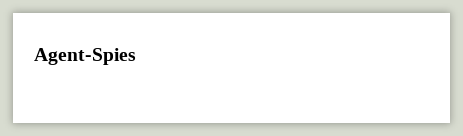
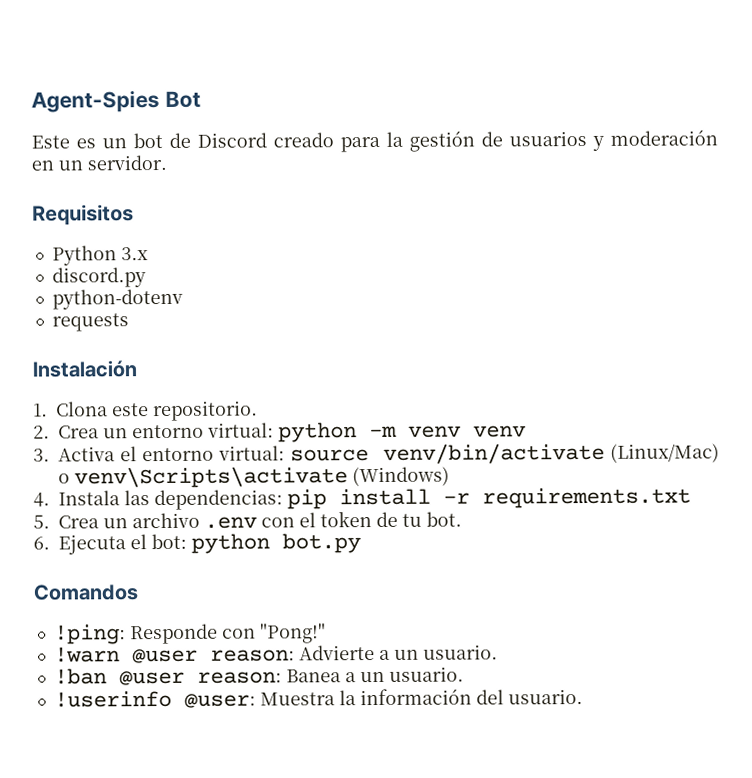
(136, 56) none -> [164,90,201,108] [31,129,718,153] [31,154,167,171] [32,204,134,226] [51,245,148,266] [51,267,146,288] [51,288,183,310] [51,313,129,332] [32,360,137,378] [33,400,258,422] [33,422,526,443] [33,442,720,464] [58,466,450,489] [33,487,691,511] [33,511,462,529] [33,533,361,555] [33,584,138,601] [53,623,326,645] [53,644,498,664] [53,666,464,686] [53,688,583,708] Bot // Este es un bot de Discord creado para la gestión de usuarios y moderación en un servidor. // Requisitos // Python 3.x // discord.py // python-dotenv // requests // Instalación // 1. Clona este repositorio. // 2. Crea un entorno virtual: python -m venv venv // 3. Activa el entorno virtual: source venv/bin/activate (Linux/Mac) o venv\Scripts\activate (Windows) // 4. Instala las dependencias: pip install -r requirements.txt // 5. Crea un archivo .env con el token de tu bot. // 6. Ejecuta el bot: python bot.py // Comandos // !ping: Responde con "Pong!" // !warn @user reason: Advierte a un usuario. // !ban @user reason: Banea a un usuario. // !userinfo @user: Muestra la información del usuario.

